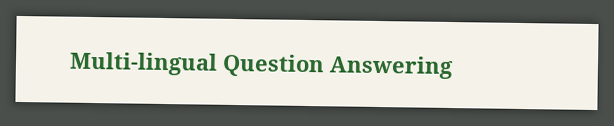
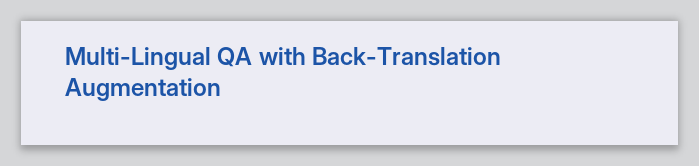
[69,51,454,80] Multi-lingual Question Answering -> [65,47,502,70] [65,78,221,101] Multi-Lingual QA with Back-Translation Augmentation

